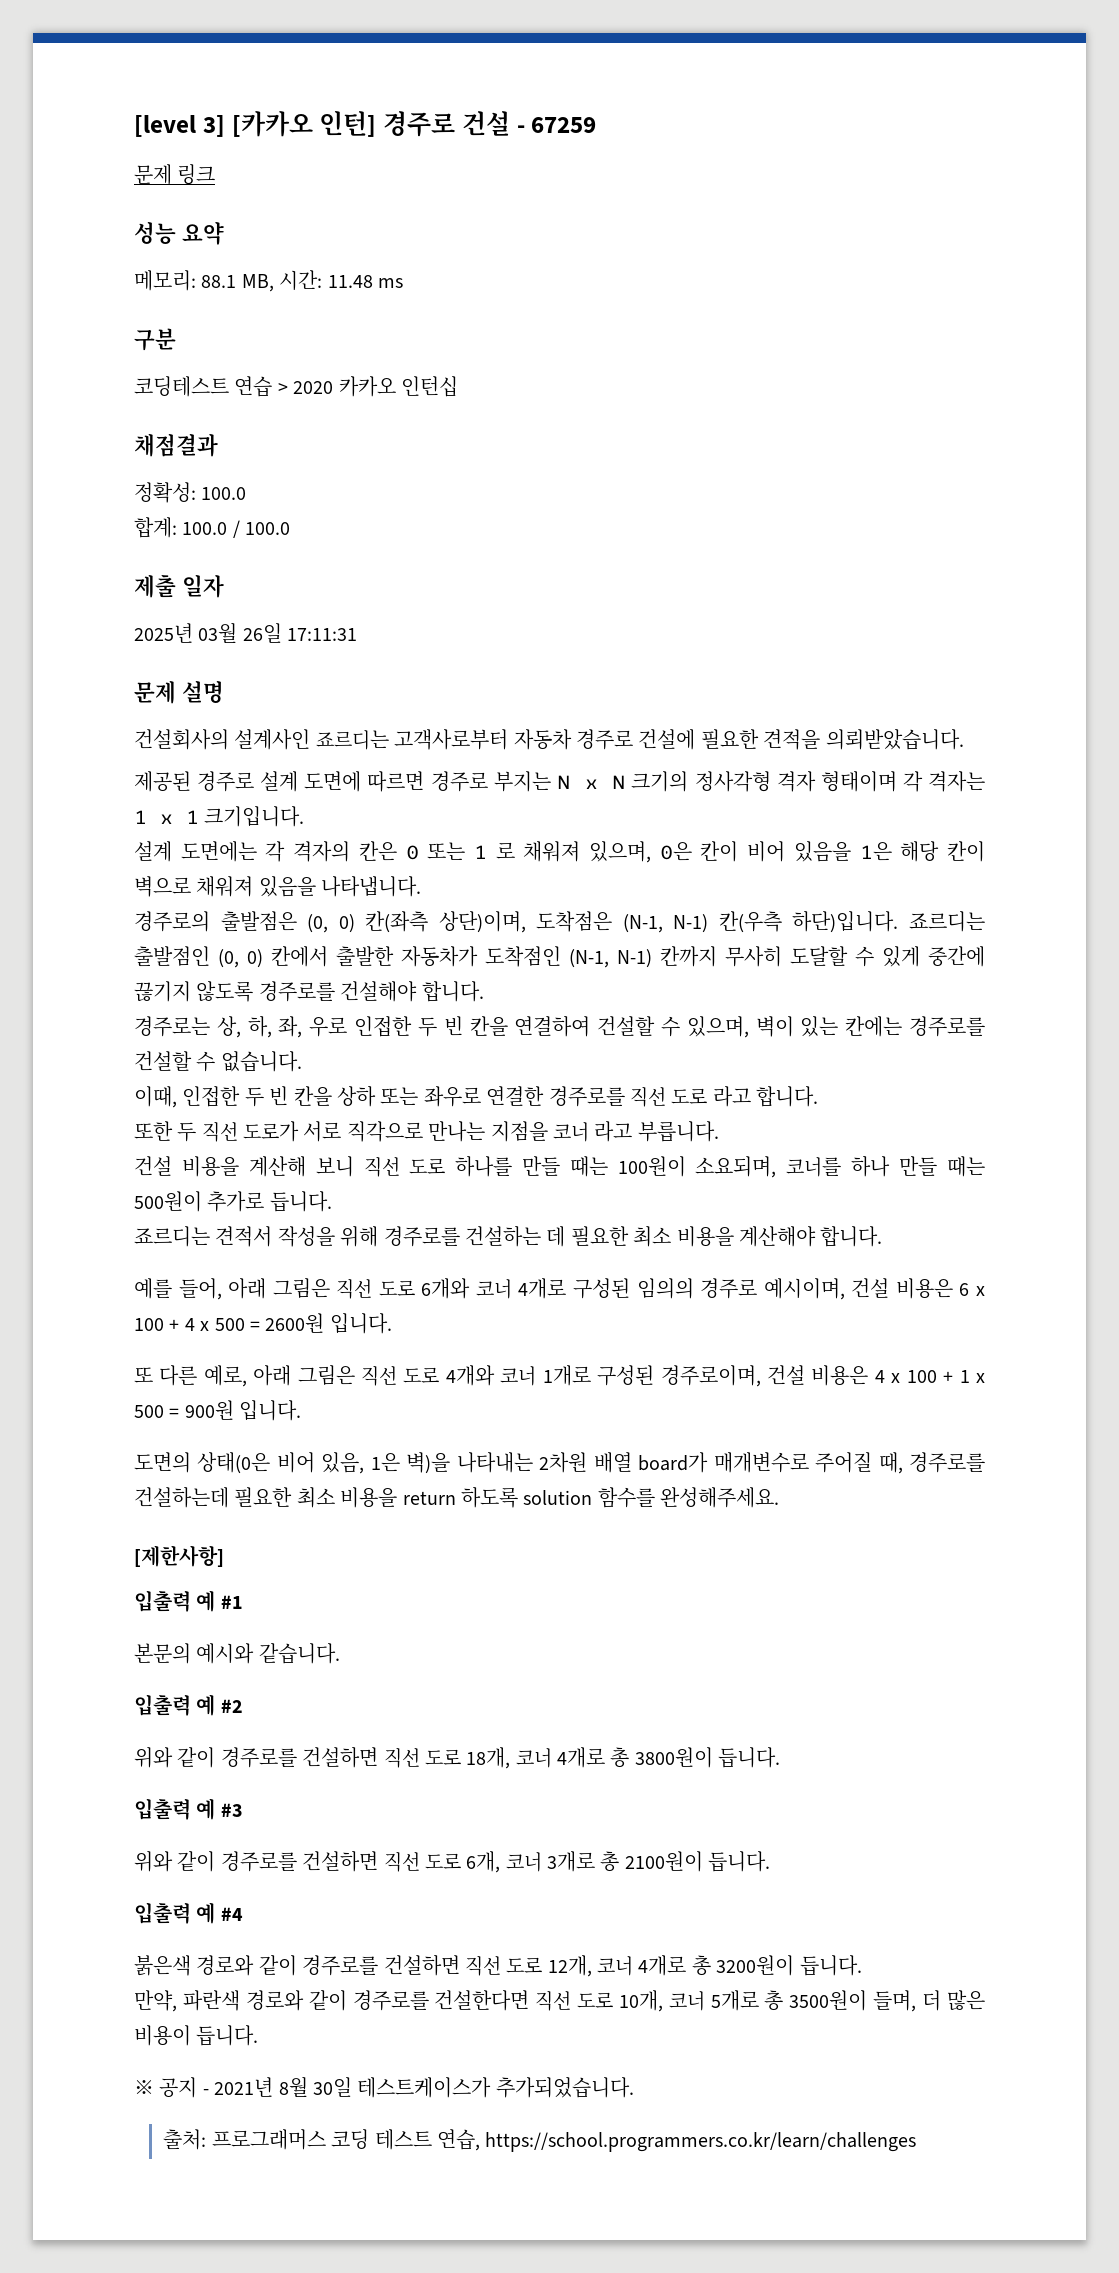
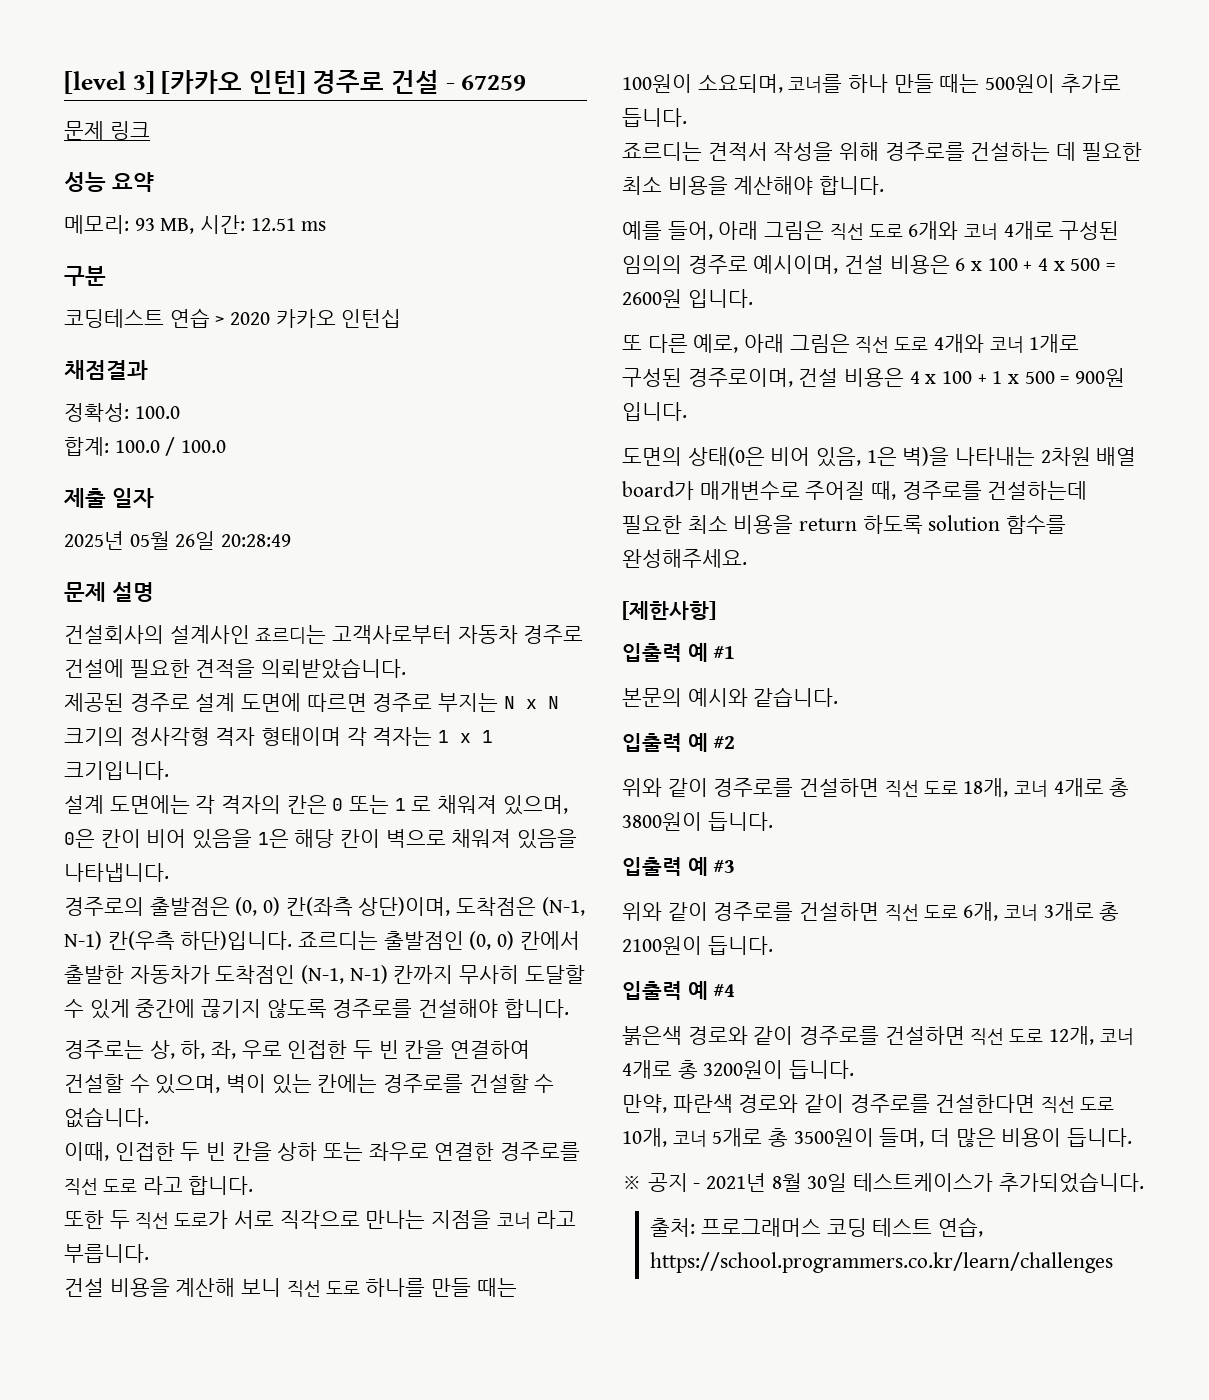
[201,275,237,288] 88.1 -> [134,218,155,231] 93
[327,275,373,288] 11.48 -> [250,218,296,231] 12.51
[198,622,358,643] 03월 26일 17:11:31 -> [129,531,292,550] 05월 26일 20:28:49

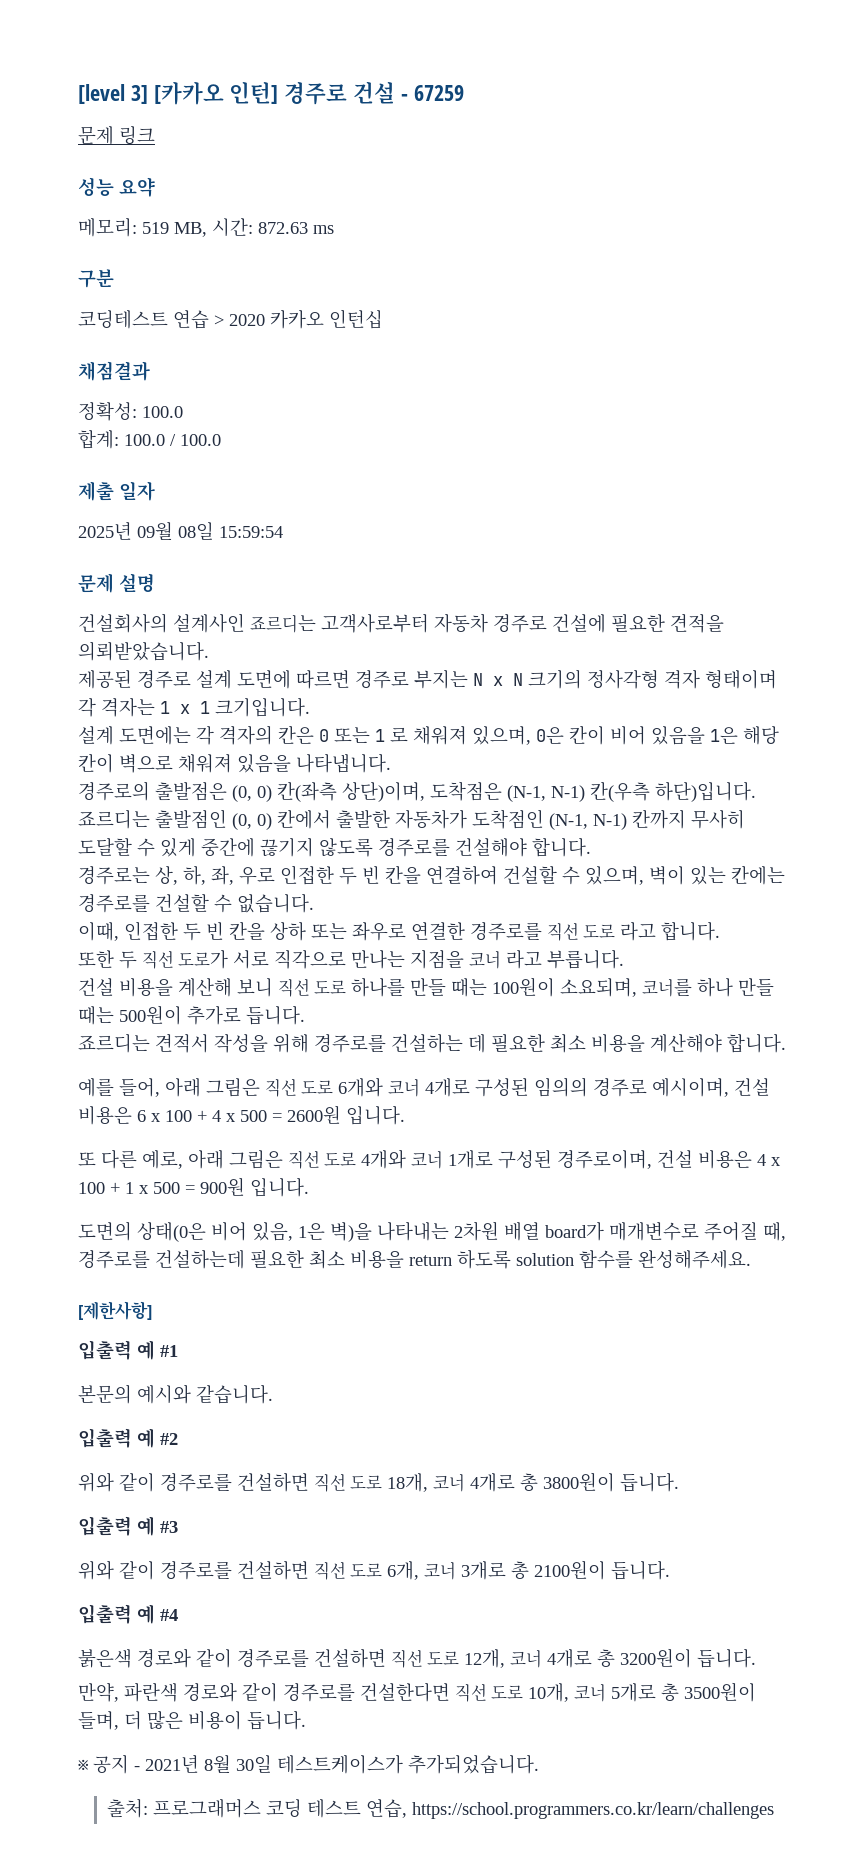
[134,218,155,231] 93 -> [142,222,169,234] 519
[250,218,296,231] 12.51 -> [258,222,308,234] 872.63
[129,531,292,550] 05월 26일 20:28:49 -> [137,521,283,540] 09월 08일 15:59:54

